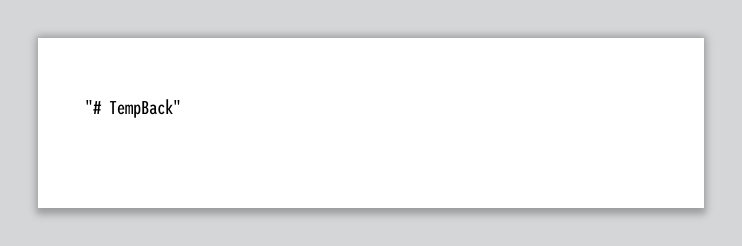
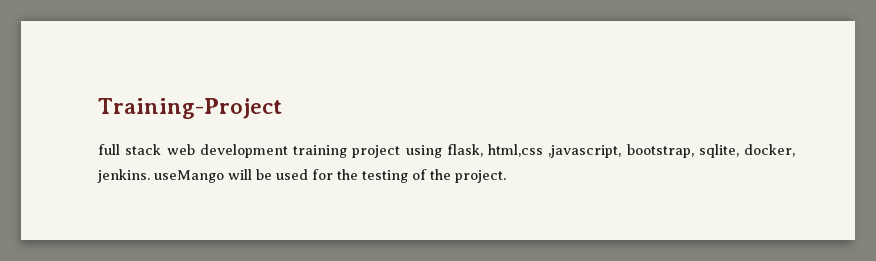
[85,99,181,118] "# TempBack" -> [98,98,282,119] [98,144,795,158] [97,169,506,183] Training-Project // full stack web development training project using flask, html,css ,javascript, bootstrap, sqlite, docker, jenkins. useMango will be used for the testing of the project.

